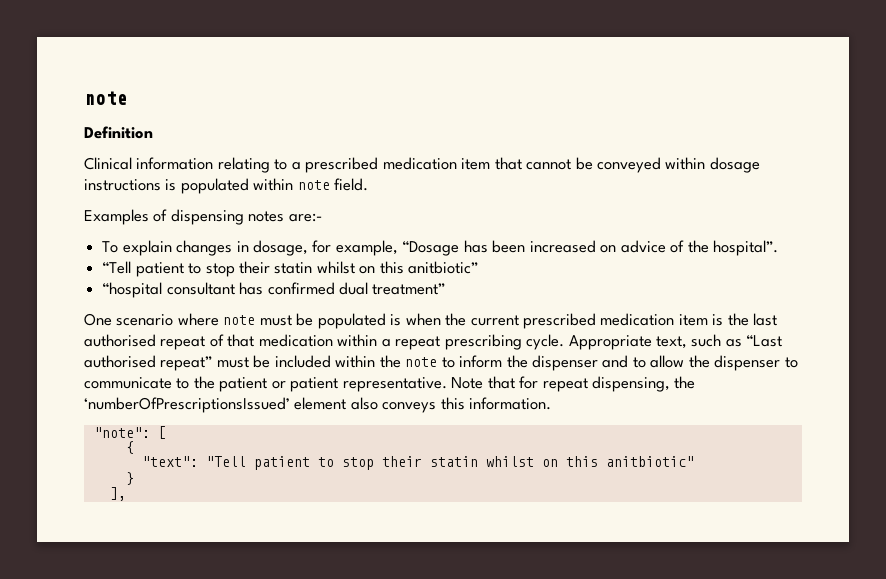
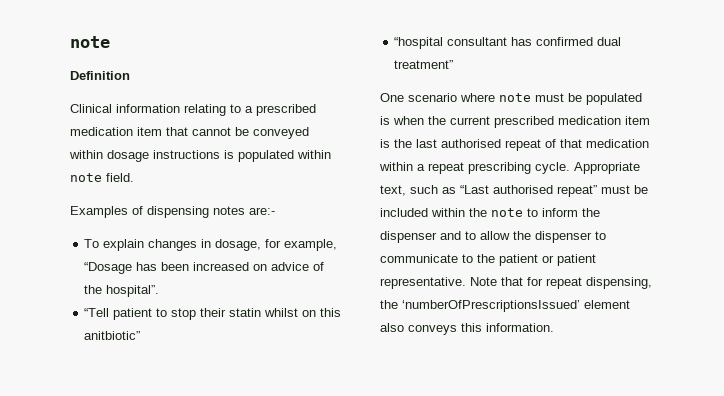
[93,426,166,439] [125,441,134,454] [141,456,694,470] [125,472,134,485] [109,487,126,501] // "note": [ // { // "text": "Tell patient to stop their statin whilst on this anitbiotic" // } // ], -> (554, 327) none

